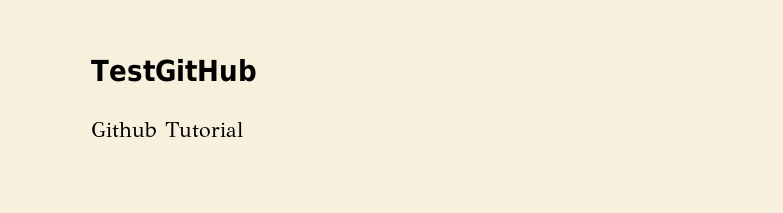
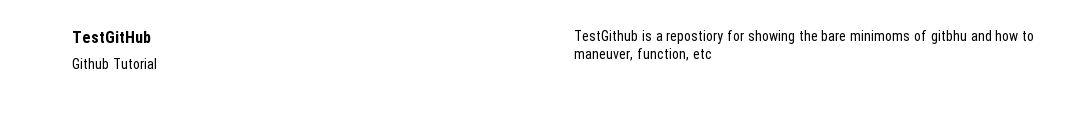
(243, 130) none -> [574,30,1035,44] [574,48,712,61] // TestGithub is a repostiory for showing the bare minimoms of gitbhu and how to maneuver, function, etc

